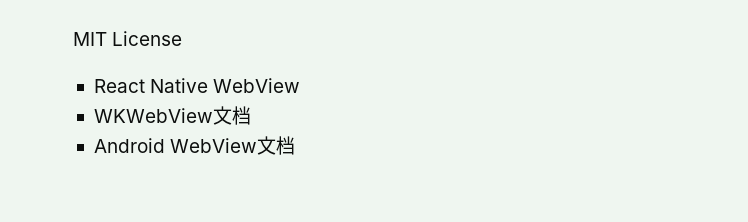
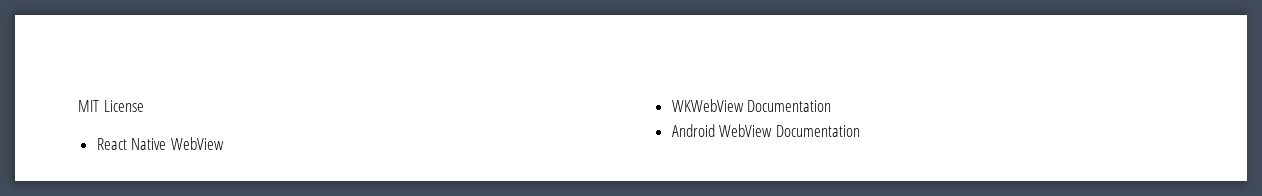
[212,106,251,125] 文档 -> [747,100,832,112] Documentation
[257,136,296,155] 文档 -> [775,125,860,137] Documentation

